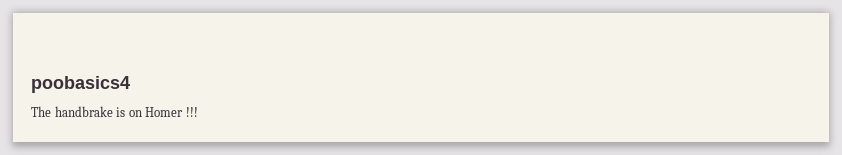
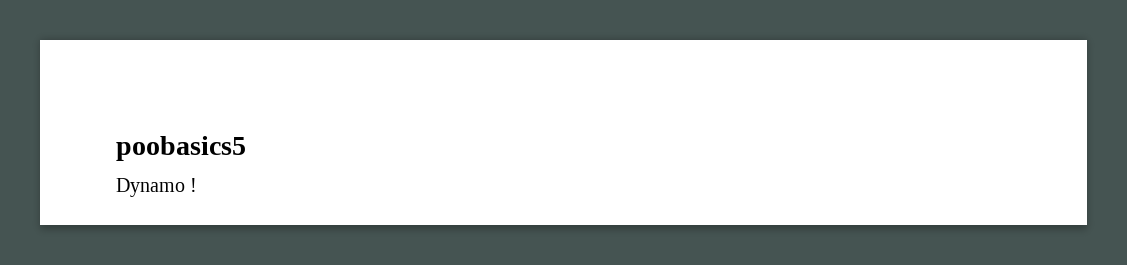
[31,76,130,93] [31,106,198,117] poobasics4 // The handbrake is on Homer !!! -> [116,136,246,161] [116,178,198,197] poobasics5 // Dynamo !

